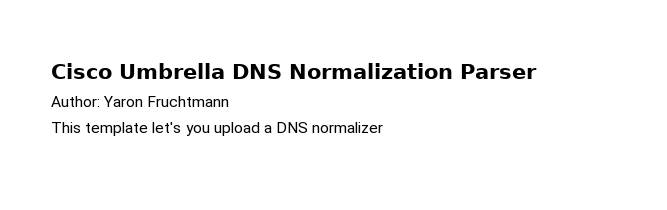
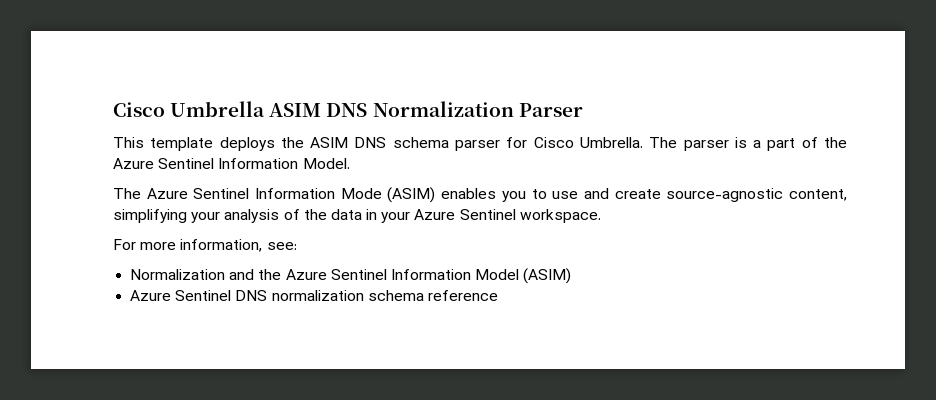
(225, 71) none -> [269,103,322,117] ASIM
[51,96,230,107] // Author: Yaron Fruchtmann -> (583, 110) none
[152,122,384,136] let's you upload a DNS normalizer -> [219,137,847,151] [113,158,350,169] [113,187,847,203] [113,209,601,223] [113,239,297,252] [130,268,572,284] [130,290,498,301] deploys the ASIM DNS schema parser for Cisco Umbrella. The parser is a part of the Azure Sentinel Information Model. // The Azure Sentinel Information Mode (ASIM) enables you to use and create source-agnostic content, simplifying your analysis of the data in your Azure Sentinel workspace. // For more information, see: // Normalization and the Azure Sentinel Information Model (ASIM) // Azure Sentinel DNS normalization schema reference

